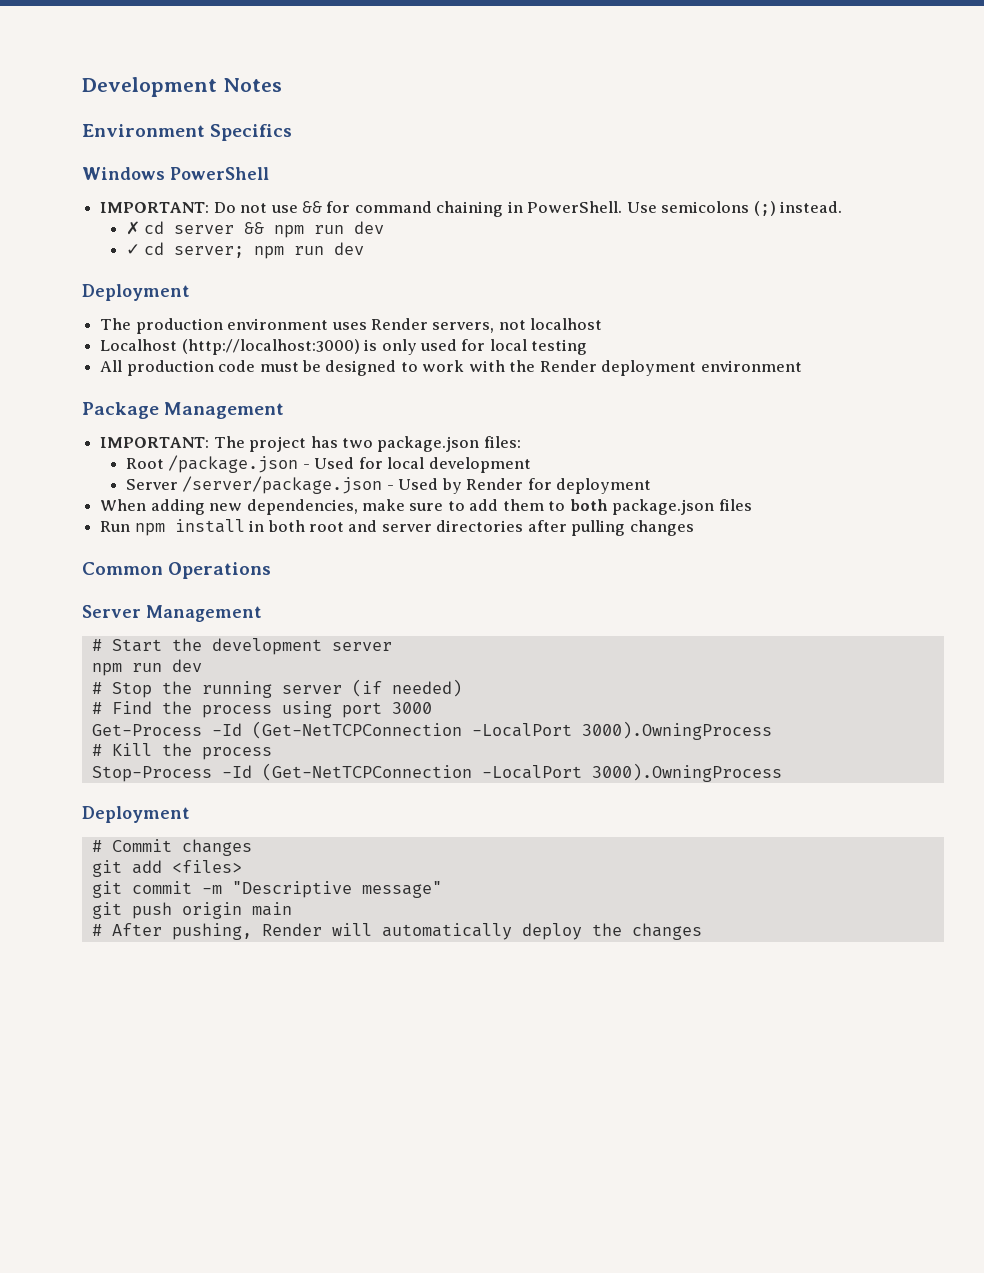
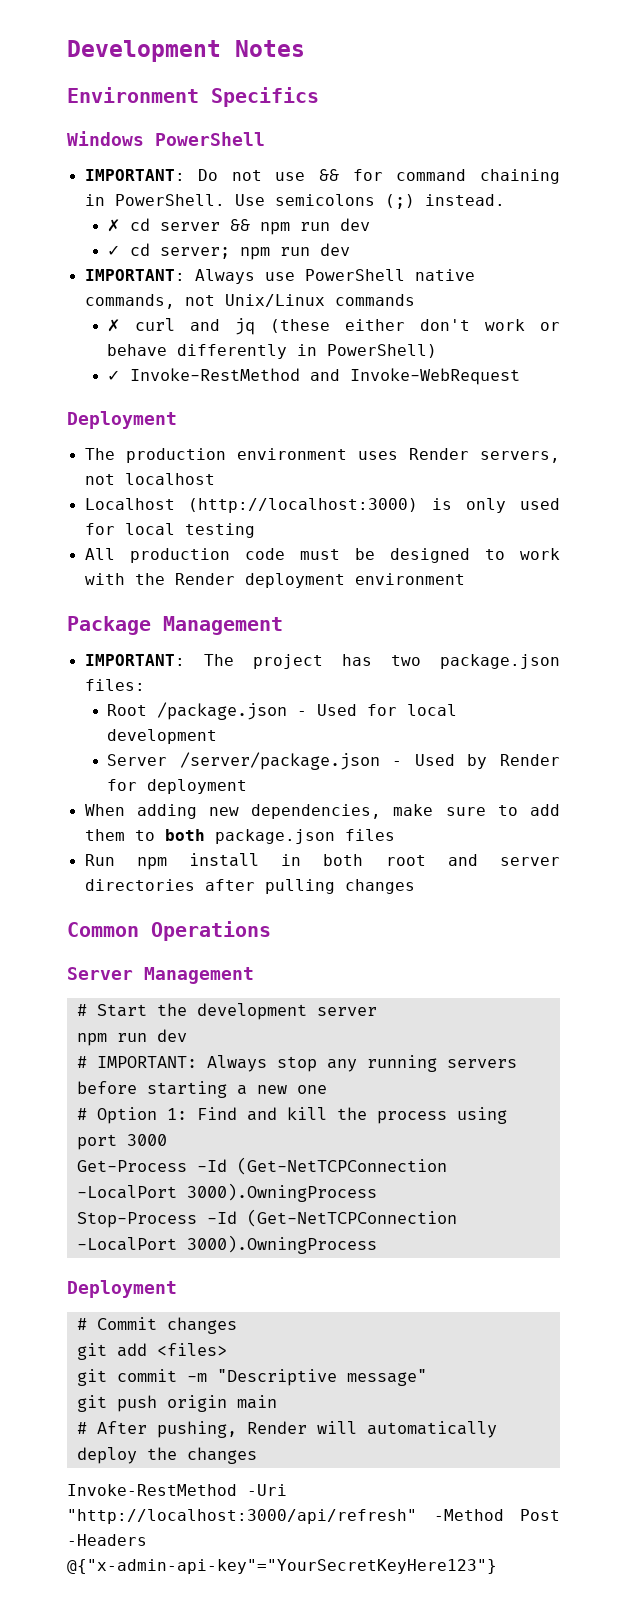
(365, 248) none -> [84,269,475,284] [84,294,415,309] [107,318,560,335] [107,344,438,359] [107,368,521,385] // IMPORTANT: Always use PowerShell native commands, not Unix/Linux commands // ✗ curl and jq (these either don't work or behave differently in PowerShell) // ✓ Invoke-RestMethod and Invoke-WebRequest
[111,679,462,698] [91,701,152,714] Stop the running server (if needed) // # Find -> [96,1055,517,1072] [76,1081,327,1098] [76,1107,327,1124] IMPORTANT: Always stop any running servers before starting a new one // # Option 1: Find and kill
[91,743,272,760] // # Kill the process -> (377, 1192) none
(702, 931) none -> [67,1484,287,1496] [67,1509,560,1524] [67,1534,147,1546] [67,1559,497,1574] // Invoke-RestMethod -Uri "http://localhost:3000/api/refresh" -Method Post -Headers @{"x-admin-api-key"="YourSecretKeyHere123"}

